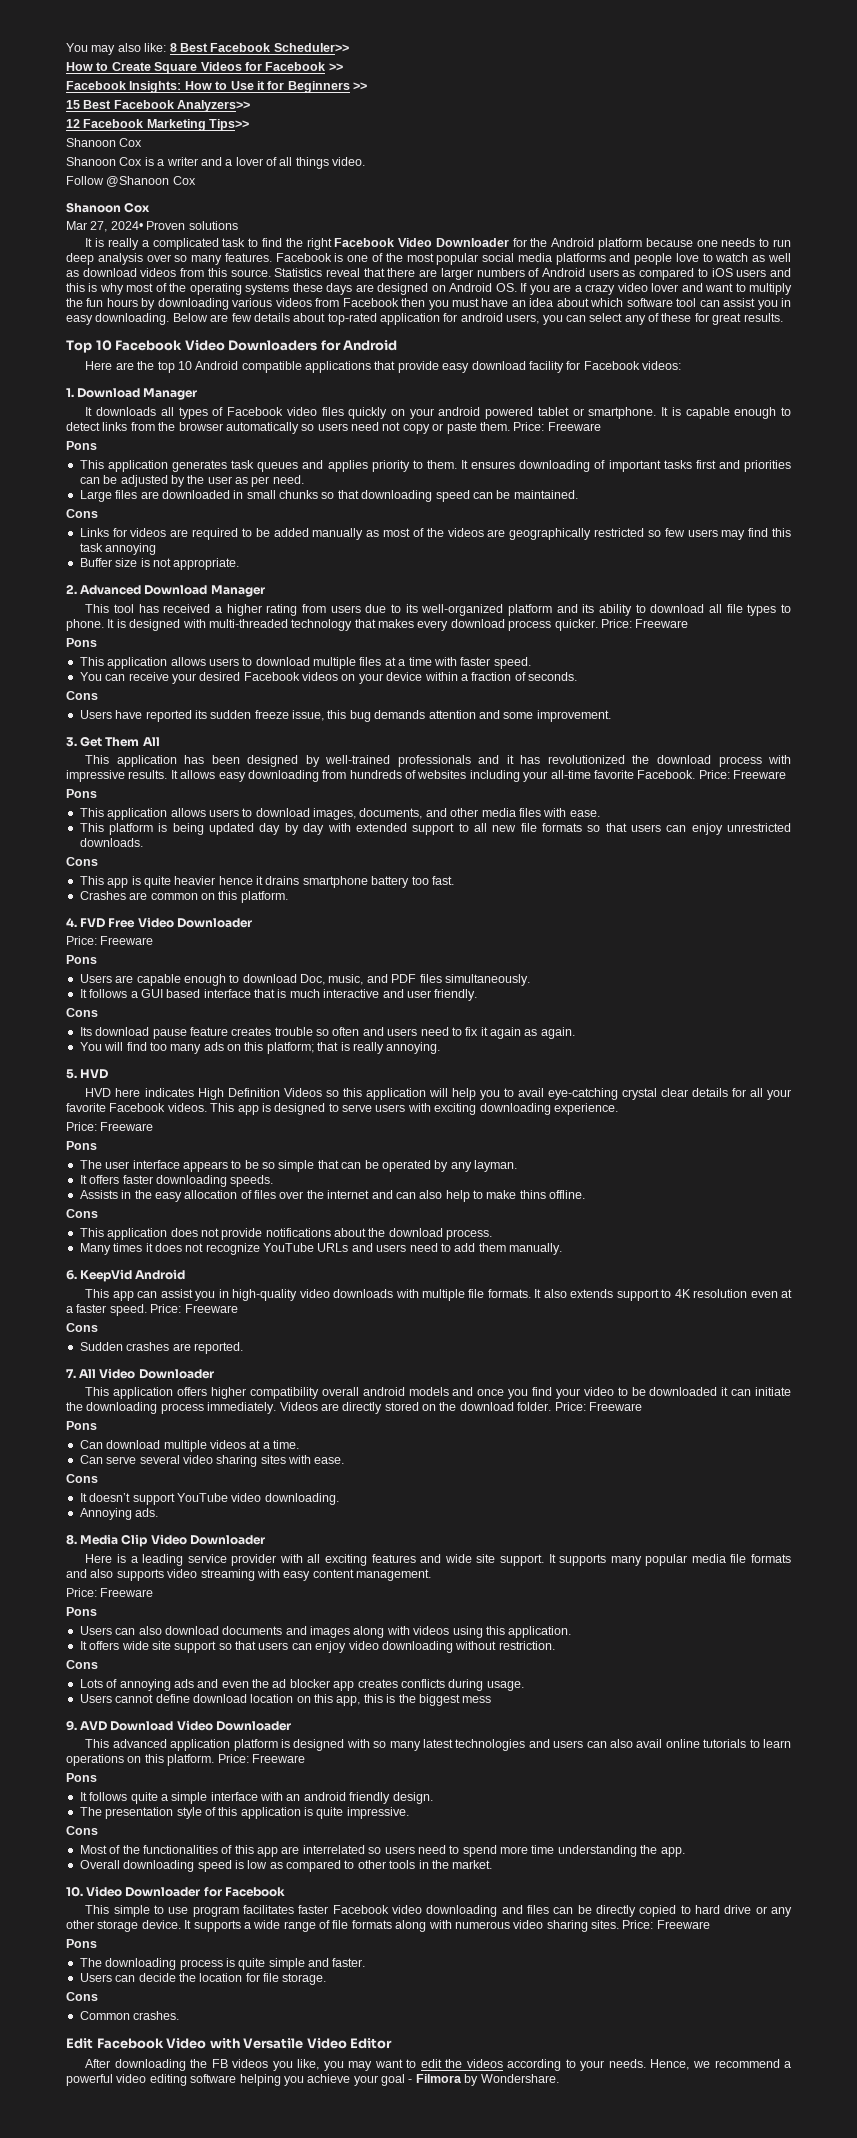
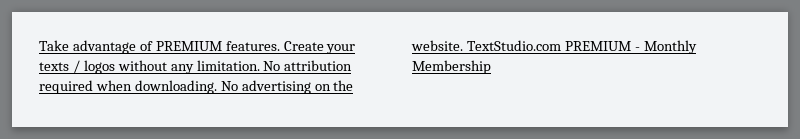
[66,43,349,55] [66,62,343,74] [66,81,367,93] [66,100,251,112] [66,119,250,131] [66,138,143,147] [66,157,366,169] [66,176,196,187] [66,202,151,213] [66,221,238,232] [85,238,792,250] [66,253,791,265] [66,268,791,280] [66,283,793,295] [66,298,792,310] [66,313,783,325] [66,340,398,353] [85,361,682,373] [66,388,198,400] [85,407,791,419] [66,422,601,434] [66,441,97,450] [79,460,791,472] [79,475,304,487] [79,490,578,502] [66,509,98,518] [79,528,792,540] [79,543,157,555] [79,558,240,570] [66,584,265,597] [85,604,792,616] [66,619,689,631] [66,638,97,647] [79,657,531,669] [79,672,577,684] [66,691,98,700] [79,710,611,722] [66,736,160,747] [85,755,792,767] [66,770,786,782] [66,789,97,798] [79,808,600,820] [79,823,791,835] [79,838,143,847] [66,857,98,866] [79,876,454,888] [79,891,288,903] [66,917,252,928] [66,936,154,945] [66,955,97,964] [79,974,530,986] [79,989,478,1001] [66,1008,98,1017] [79,1027,575,1039] [79,1042,441,1054] [66,1069,109,1079] [85,1088,792,1100] [66,1103,618,1115] [66,1122,154,1131] [66,1141,97,1150] [79,1160,517,1172] [79,1175,274,1187] [79,1190,586,1202] [66,1209,98,1218] [79,1228,493,1240] [79,1243,562,1255] [66,1269,186,1282] [85,1289,792,1301] [66,1304,238,1316] [66,1323,98,1332] [79,1342,243,1354] [66,1368,214,1379] [85,1387,792,1399] [66,1402,642,1414] [66,1421,97,1430] [79,1440,299,1452] [79,1455,345,1467] [66,1474,98,1483] [79,1493,339,1505] [79,1508,159,1520] [66,1534,265,1547] [85,1554,791,1566] [66,1569,431,1581] [66,1588,154,1597] [66,1607,97,1616] [79,1626,572,1638] [79,1641,555,1653] [66,1660,98,1669] [79,1679,524,1691] [79,1694,492,1706] [66,1720,291,1731] [85,1739,791,1751] [66,1754,305,1766] [66,1773,97,1782] [79,1792,433,1804] [79,1807,409,1819] [66,1826,98,1835] [79,1845,685,1857] [79,1860,493,1872] [66,1886,285,1897] [85,1905,792,1917] [66,1920,710,1932] [66,1939,97,1948] [79,1958,366,1970] [79,1973,327,1985] [66,1992,98,2001] [79,2011,180,2020] [66,2038,393,2049] [85,2059,791,2071] [66,2074,559,2086] You may also like: 8 Best Facebook Scheduler>> // How to Create Square Videos for Facebook >> // Facebook Insights: How to Use it for Beginners >> // 15 Best Facebook Analyzers>> // 12 Facebook Marketing Tips>> // Shanoon Cox // Shanoon Cox is a writer and a lover of all things video. // Follow @Shanoon Cox // Shanoon Cox // Mar 27, 2024• Proven solutions // It is really a complicated task to find the right Facebook Video Downloader for the Android platform because one needs to run deep analysis over so many features. Facebook is one of the most popular social media platforms and people love to watch as well as download videos from this source. Statistics reveal that there are larger numbers of Android users as compared to iOS users and this is why most of the operating systems these days are designed on Android OS. If you are a crazy video lover and want to multiply the fun hours by downloading various videos from Facebook then you must have an idea about which software tool can assist you in easy downloading. Below are few details about top-rated application for android users, you can select any of these for great results. // Top 10 Facebook Video Downloaders for Android // Here are the top 10 Android compatible applications that provide easy download facility for Facebook videos: // 1. Download Manager // It downloads all types of Facebook video files quickly on your android powered tablet or smartphone. It is capable enough to detect links from the browser automatically so users need not copy or paste them. Price: Freeware // Pons // This application generates task queues and applies priority to them. It ensures downloading of important tasks first and priorities can be adjusted by the user as per need. // Large files are downloaded in small chunks so that downloading speed can be maintained. // Cons // Links for videos are required to be added manually as most of the videos are geographically restricted so few users may find this task annoying // Buffer size is not appropriate. // 2. Advanced Download Manager // This tool has received a higher rating from users due to its well-organized platform and its ability to download all file types to phone. It is designed with multi-threaded technology that makes every download process quicker. Price: Freeware // Pons // This application allows users to download multiple files at a time with faster speed. // You can receive your desired Facebook videos on your device within a fraction of seconds. // Cons // Users have reported its sudden freeze issue, this bug demands attention and some improvement. // 3. Get Them All // This application has been designed by well-trained professionals and it has revolutionized the download process with impressive results. It allows easy downloading from hundreds of websites including your all-time favorite Facebook. Price: Freeware // Pons // This application allows users to download images, documents, and other media files with ease. // This platform is being updated day by day with extended support to all new file formats so that users can enjoy unrestricted downloads. // Cons // This app is quite heavier hence it drains smartphone battery too fast. // Crashes are common on this platform. // 4. FVD Free Video Downloader // Price: Freeware // Pons // Users are capable enough to download Doc, music, and PDF files simultaneously. // It follows a GUI based interface that is much interactive and user friendly. // Cons // Its download pause feature creates trouble so often and users need to fix it again as again. // You will find too many ads on this platform; that is really annoying. // 5. HVD // HVD here indicates High Definition Videos so this application will help you to avail eye-catching crystal clear details for all your favorite Facebook videos. This app is designed to serve users with exciting downloading experience. // Price: Freeware // Pons // The user interface appears to be so simple that can be operated by any layman. // It offers faster downloading speeds. // Assists in the easy allocation of files over the internet and can also help to make thins offline. // Cons // This application does not provide notifications about the download process. // Many times it does not recognize YouTube URLs and users need to add them manually. // 6. KeepVid Android // This app can assist you in high-quality video downloads with multiple file formats. It also extends support to 4K resolution even at a faster speed. Price: Freeware // Cons // Sudden crashes are reported. // 7. All Video Downloader // This application offers higher compatibility overall android models and once you find your video to be downloaded it can initiate the downloading process immediately. Videos are directly stored on the download folder. Price: Freeware // Pons // Can download multiple videos at a time. // Can serve several video sharing sites with ease. // Cons // It doesn’t support YouTube video downloading. // Annoying ads. // 8. Media Clip Video Downloader // Here is a leading service provider with all exciting features and wide site support. It supports many popular media file formats and also supports video streaming with easy content management. // Price: Freeware // Pons // Users can also download documents and images along with videos using this application. // It offers wide site support so that users can enjoy video downloading without restriction. // Cons // Lots of annoying ads and even the ad blocker app creates conflicts during usage. // Users cannot define download location on this app, this is the biggest mess // 9. AVD Download Video Downloader // This advanced application platform is designed with so many latest technologies and users can also avail online tutorials to learn operations on this platform. Price: Freeware // Pons // It follows quite a simple interface with an android friendly design. // The presentation style of this application is quite impressive. // Cons // Most of the functionalities of this app are interrelated so users need to spend more time understanding the app. // Overall downloading speed is low as compared to other tools in the market. // 10. Video Downloader for Facebook // This simple to use program facilitates faster Facebook video downloading and files can be directly copied to hard drive or any other storage device. It supports a wide range of file formats along with numerous video sharing sites. Price: Freeware // Pons // The downloading process is quite simple and faster. // Users can decide the location for file storage. // Cons // Common crashes. // Edit Facebook Video with Versatile Video Editor // After downloading the FB videos you like, you may want to edit the videos according to your needs. Hence, we recommend a powerful video editing software helping you achieve your goal - Filmora by Wondershare. -> [39,40,356,54] [39,60,353,74] [39,80,354,94] [411,40,697,54] [412,60,491,74] Take advantage of PREMIUM features. Create your texts / logos without any limitation. No attribution required when downloading. No advertising on the website. TextStudio.com PREMIUM - Monthly Membership

